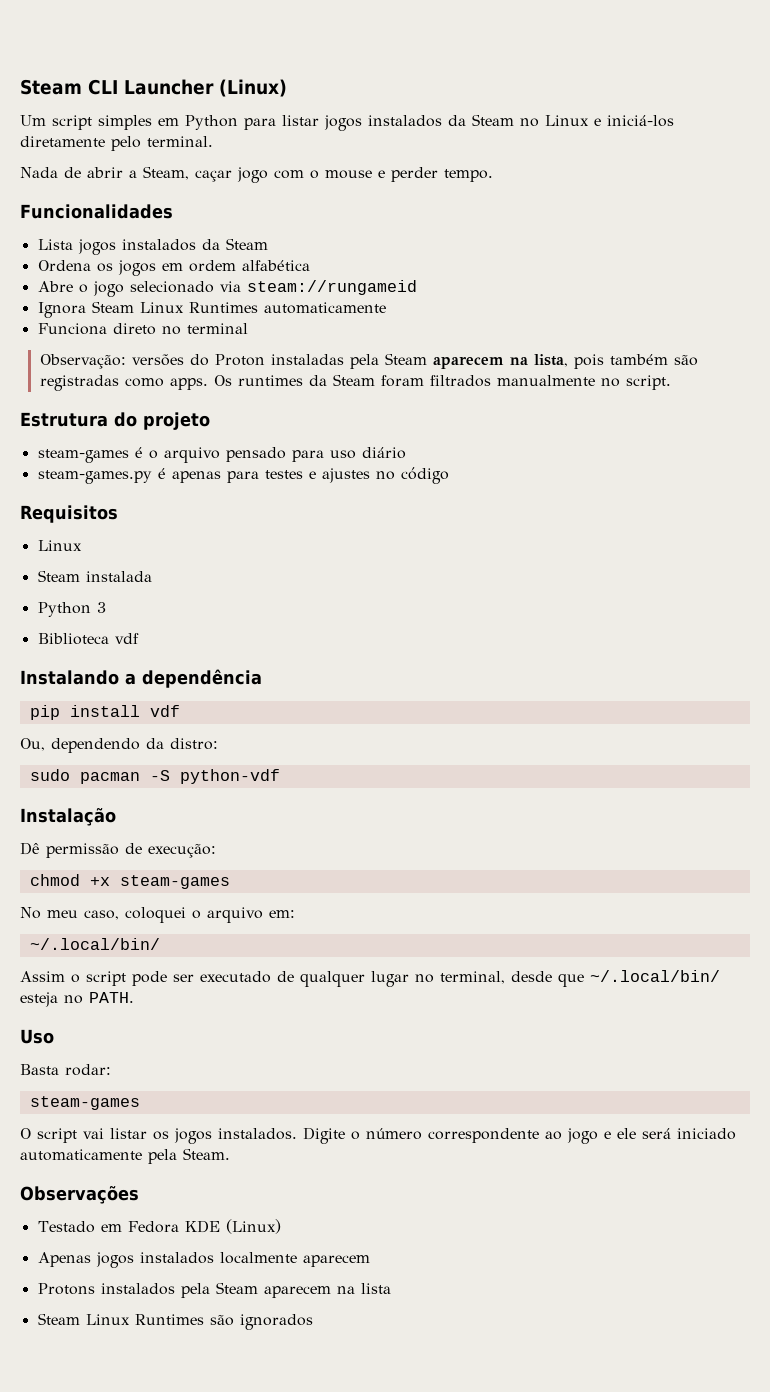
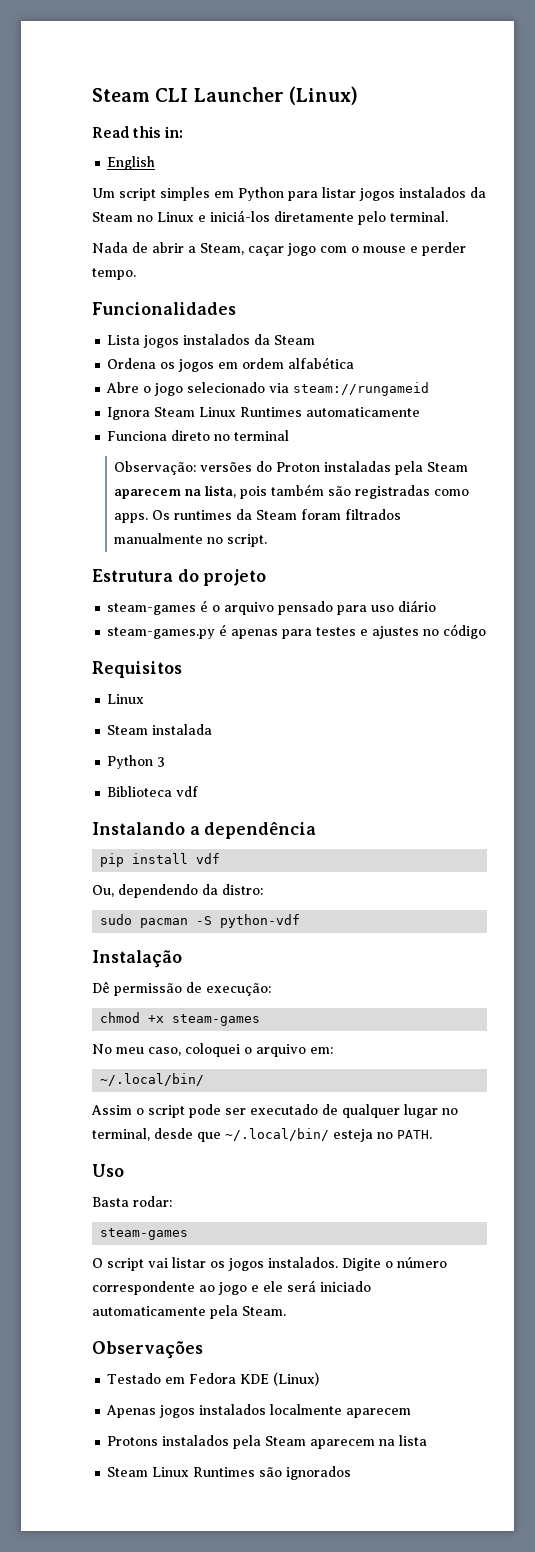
(287, 88) none -> [92,126,184,138] [107,156,156,170] // Read this in: // English

